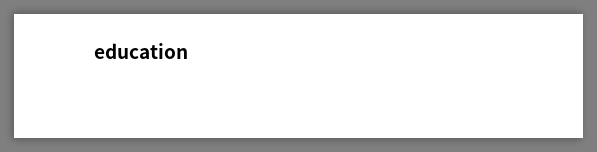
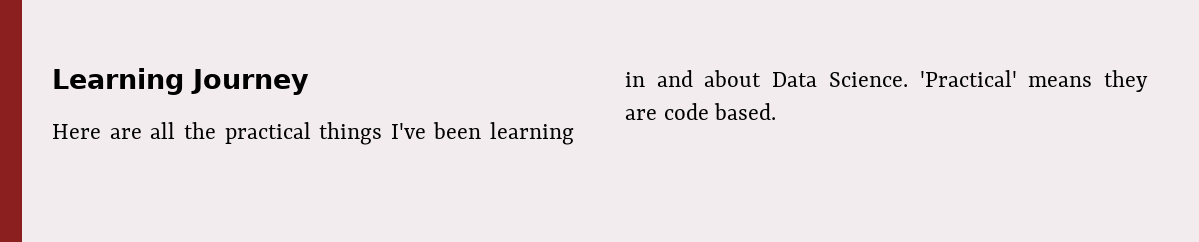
[94,43,188,59] education -> [52,68,309,95] [52,122,574,145] [625,70,1148,92] [625,103,777,120] Learning Journey // Here are all the practical things I've been learning in and about Data Science. 'Practical' means they are code based.

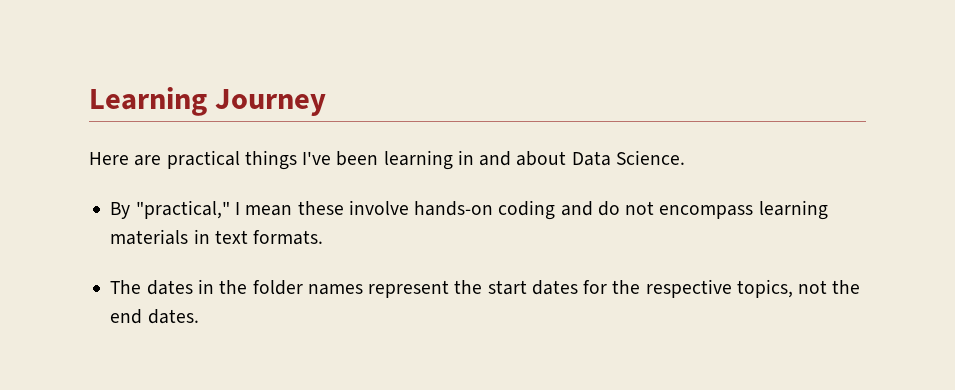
[150,122,216,139] all the -> (162, 160) none
[919,70,1148,92] [625,103,777,120] 'Practical' means they are code based. -> [110,200,828,220] [110,229,324,245] [110,279,861,298] [110,309,199,324] // By "practical," I mean these involve hands-on coding and do not encompass learning materials in text formats. // The dates in the folder names represent the start dates for the respective topics, not the end dates.

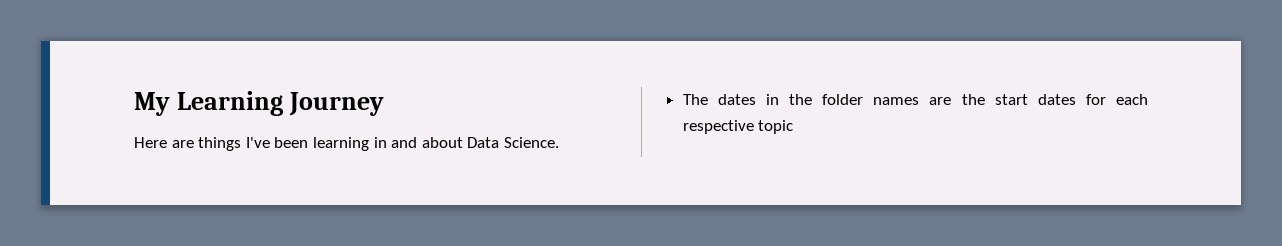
(89, 101) none -> [134,92,170,116] My
[166,150,240,169] practical -> (194, 144) none
[110,200,828,220] [110,229,324,245] // By "practical," I mean these involve hands-on coding and do not encompass learning materials in text formats. -> (559, 142) none
[368,280,450,298] represent -> [929,97,952,105] are
[612,279,861,298] [110,309,199,324] the respective topics, not the end dates. -> [1116,94,1148,105] [682,120,794,134] each respective topic

